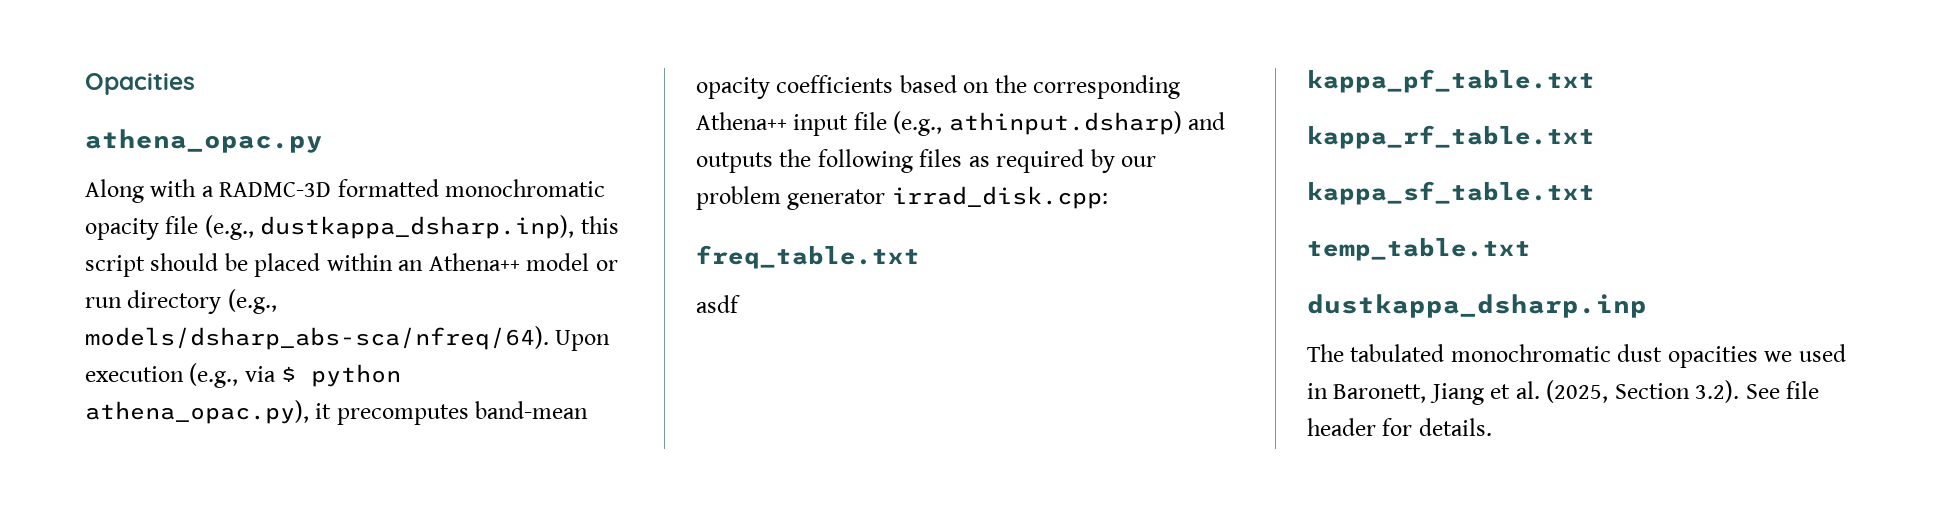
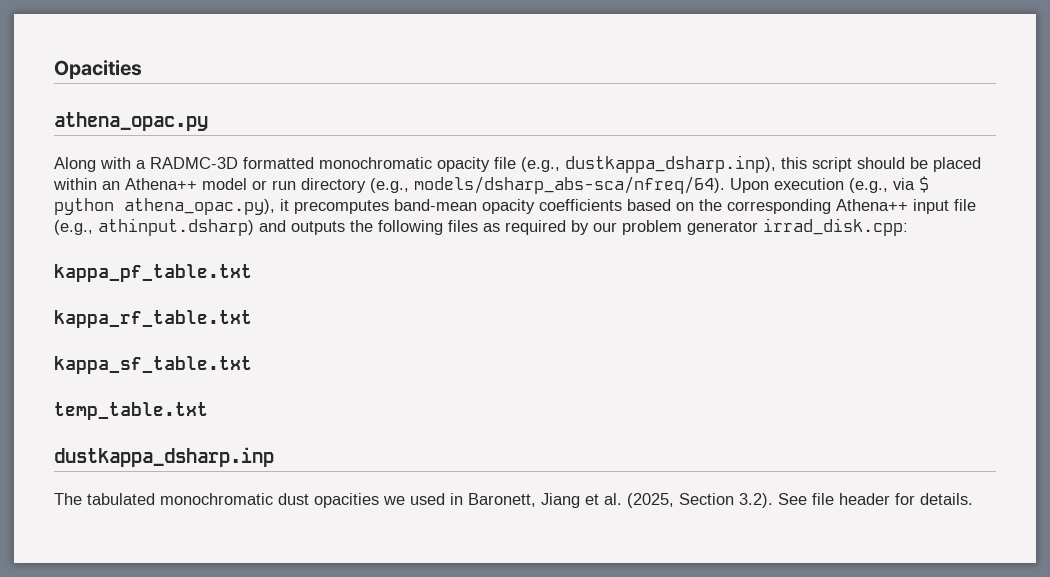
[696,245,920,269] [696,295,740,313] // freq_table.txt // asdf -> (908, 227) none

